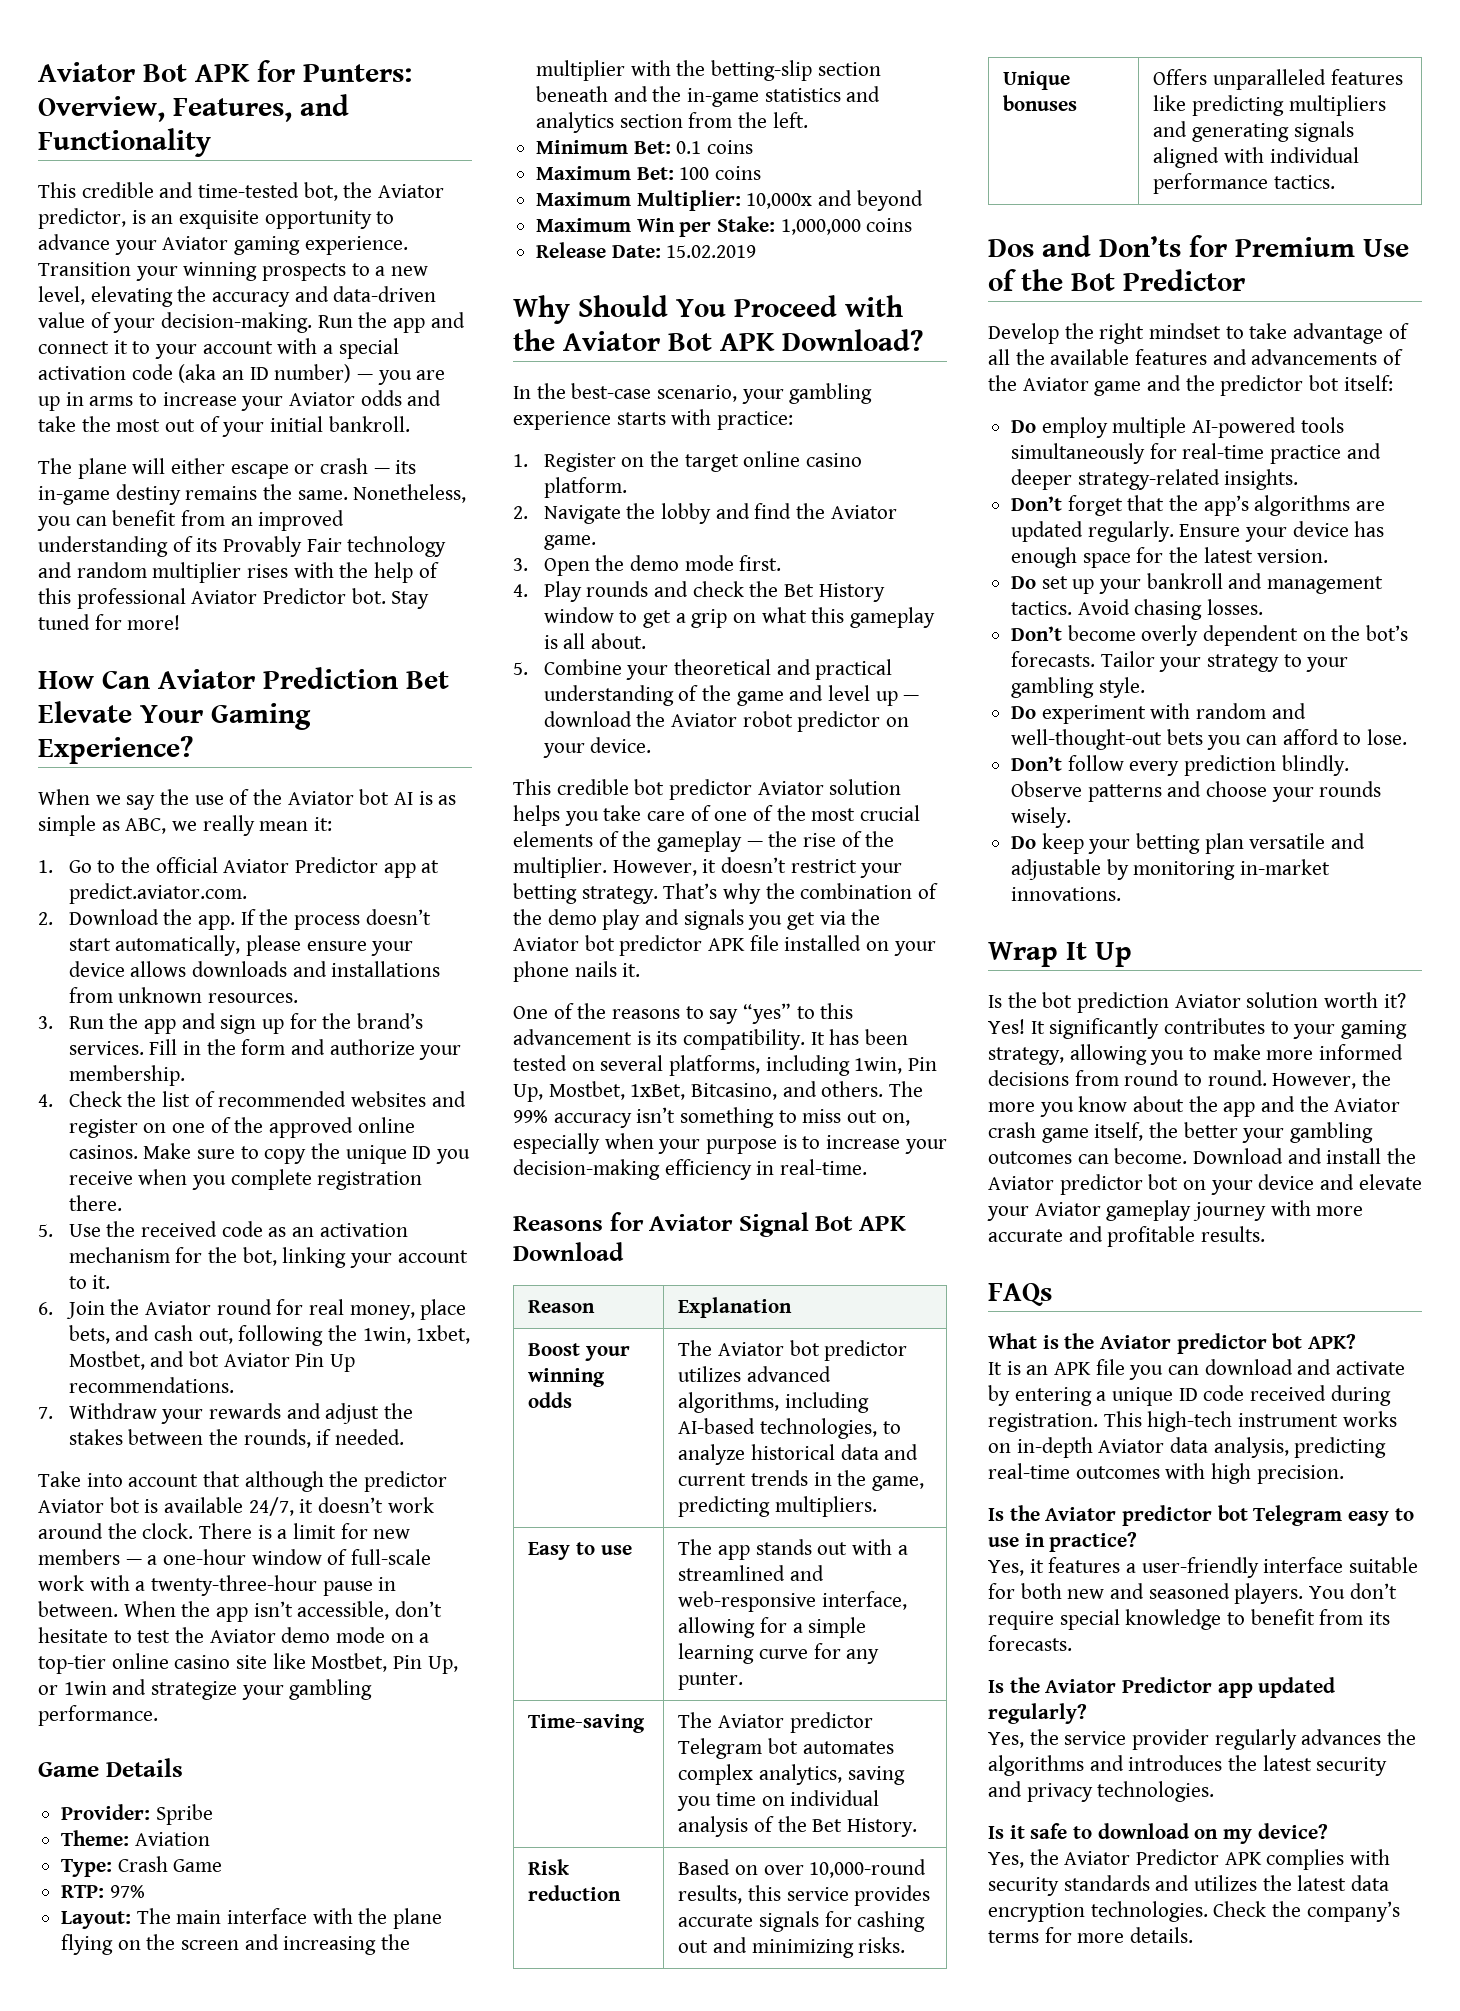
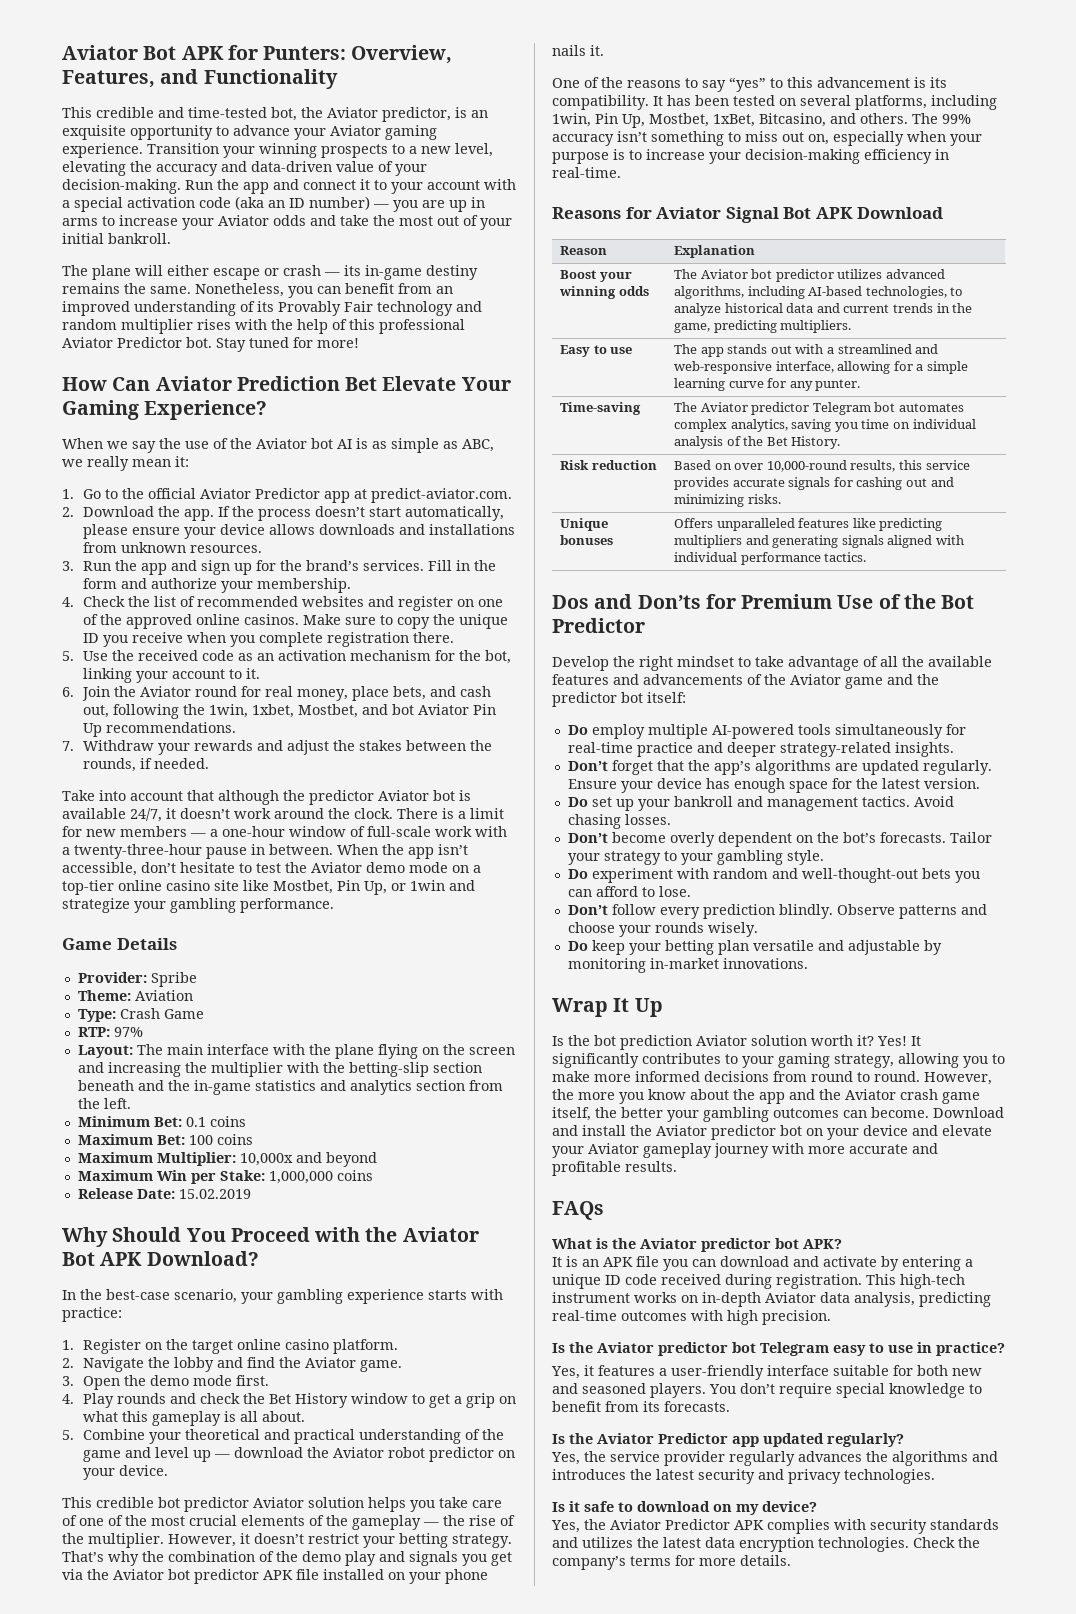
[68,883,247,904] predict.aviator.com. -> [370,488,512,503] predict-aviator.com.

